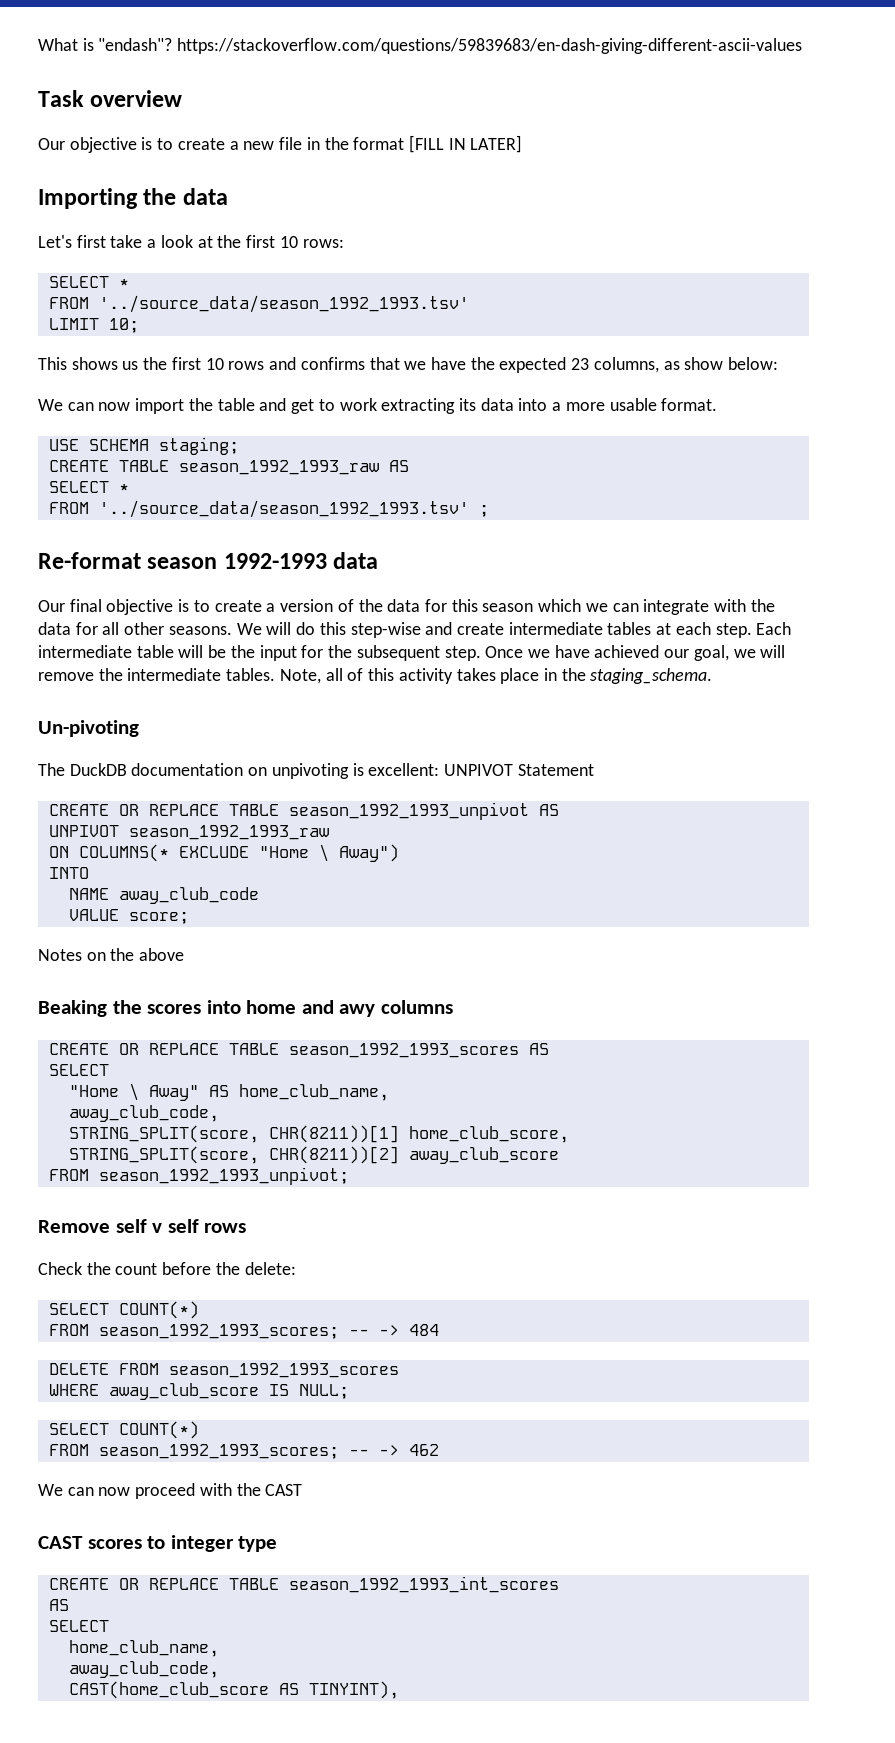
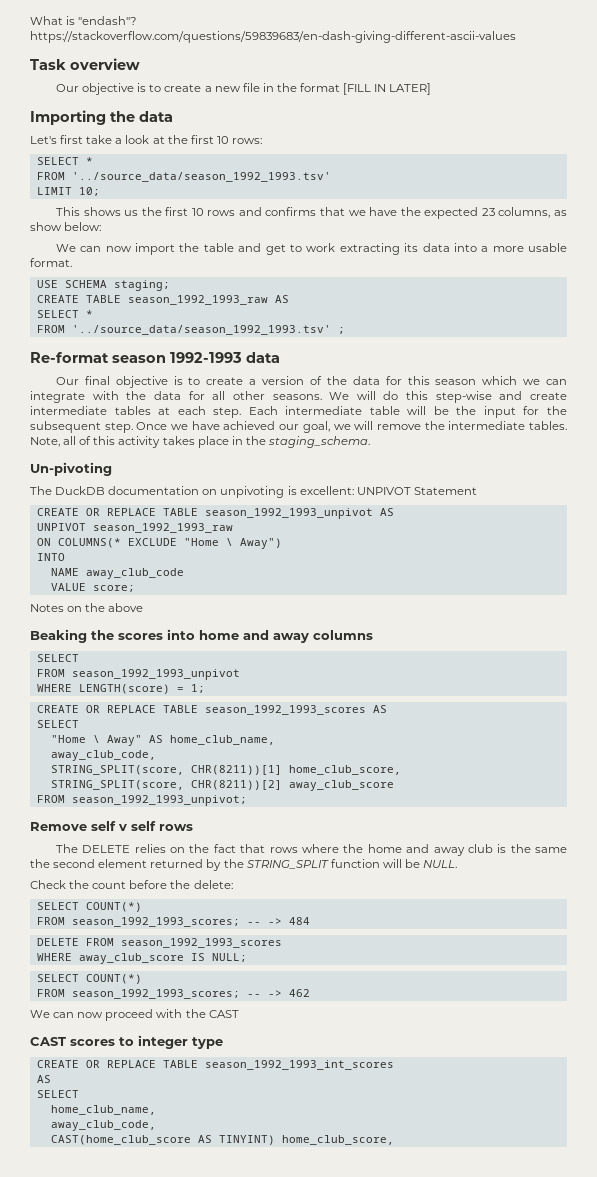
[339,1004,376,1017] awy -> [273,633,309,643] away
(453, 1007) none -> [36,654,79,662] [36,669,240,680] [36,684,205,694] // SELECT // FROM season_1992_1993_unpivot // WHERE LENGTH(score) = 1;
(247, 1228) none -> [55,844,567,856] [30,859,458,871] // The DELETE relies on the fact that rows where the home and away club is the same the second element returned by the STRING_SPLIT function will be NULL.
[308,1681,399,1699] TINYINT), -> [218,1135,394,1145] TINYINT) home_club_score,

